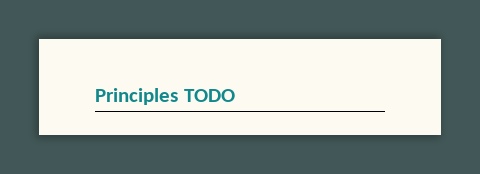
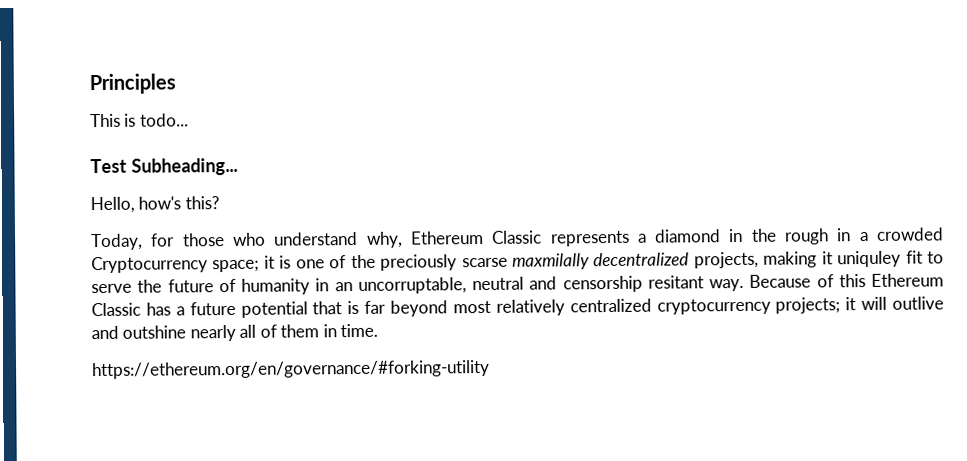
[183,89,235,102] TODO -> [90,113,189,128] [90,157,238,176] [90,196,220,214] [91,227,944,251] [91,250,944,274] [91,273,944,295] [91,296,944,318] [91,323,379,342] [92,359,490,380] // This is todo... // Test Subheading... // Hello, how's this? // Today, for those who understand why, Ethereum Classic represents a diamond in the rough in a crowded Cryptocurrency space; it is one of the preciously scarse maxmilally decentralized projects, making it uniquley fit to serve the future of humanity in an uncorruptable, neutral and censorship resitant way. Because of this Ethereum Classic has a future potential that is far beyond most relatively centralized cryptocurrency projects; it will outlive and outshine nearly all of them in time. // https://ethereum.org/en/governance/#forking-utility

